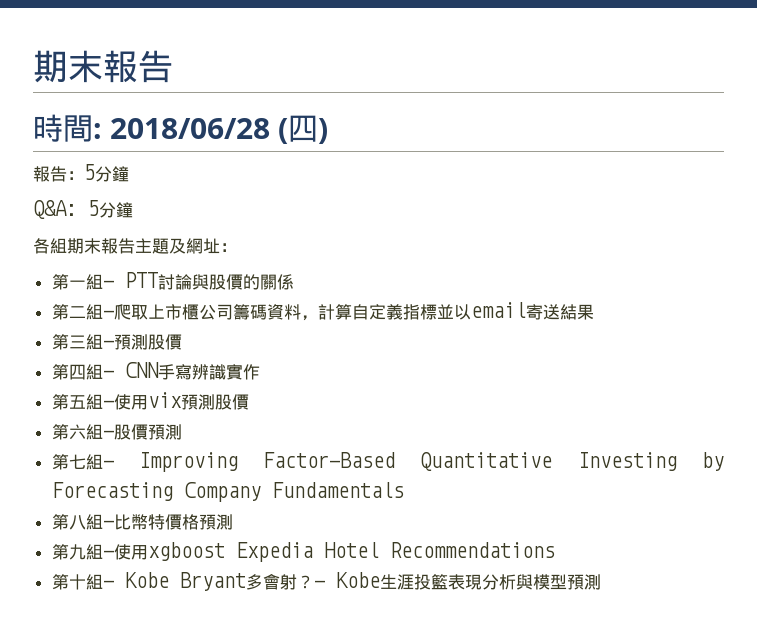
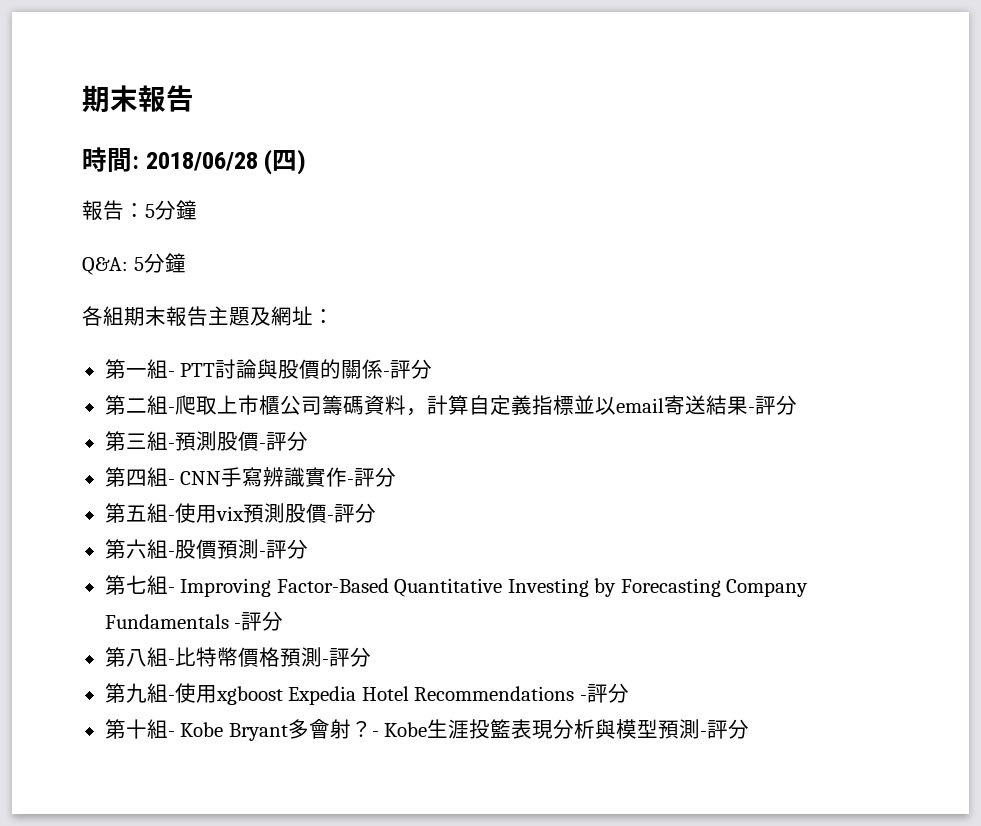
(294, 282) none -> [383,359,433,379] -評分
(594, 312) none -> [747,395,797,415] -評分
(182, 342) none -> [258,431,308,451] -評分
(260, 372) none -> [347,467,397,487] -評分
(249, 402) none -> [326,503,376,523] -評分
(182, 432) none -> [258,539,308,559] -評分
(404, 490) none -> [234,611,284,631] -評分
[130,514,165,530] 幣特 -> [195,647,238,667] 特幣
(233, 522) none -> [321,647,371,667] -評分
(555, 550) none -> [579,683,629,703] -評分
(601, 582) none -> [700,719,750,739] -評分

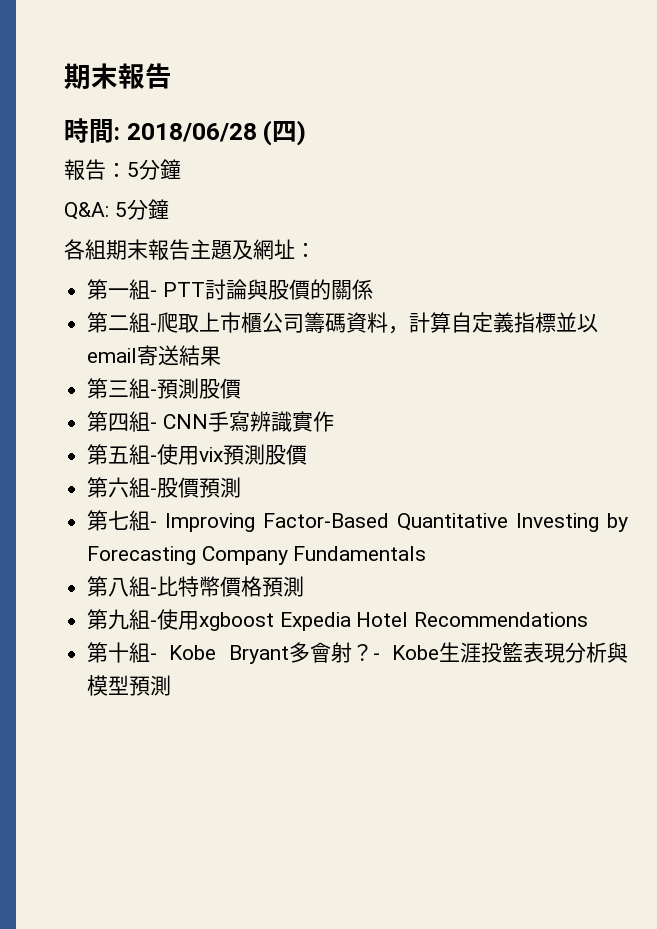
[383,359,433,379] -評分 -> (373, 289) none
[747,395,797,415] -評分 -> (222, 356) none
[258,431,308,451] -評分 -> (242, 388) none
[347,467,397,487] -評分 -> (334, 421) none
[326,503,376,523] -評分 -> (308, 454) none
[258,539,308,559] -評分 -> (242, 487) none
[234,611,284,631] -評分 -> (427, 553) none
[321,647,371,667] -評分 -> (305, 586) none
[579,683,629,703] -評分 -> (589, 619) none
[700,719,750,739] -評分 -> (172, 685) none

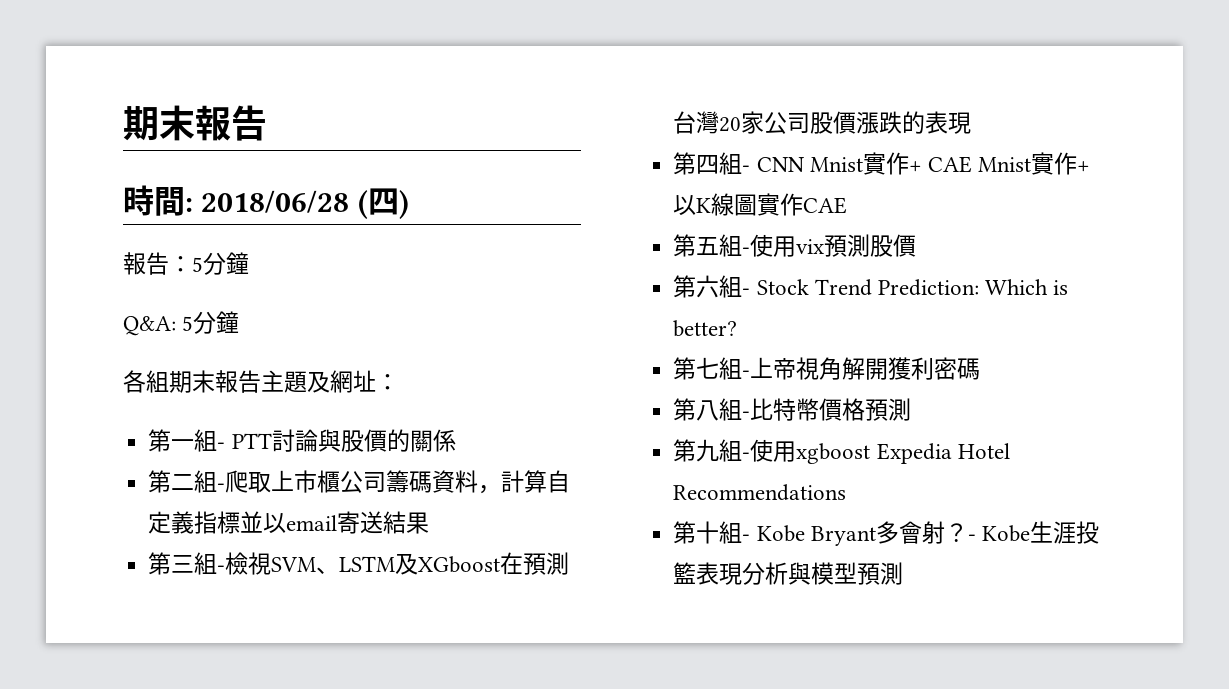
[157,378,242,399] 預測股價 -> [225,552,570,575] [673,111,972,134] 檢視SVM、LSTM及XGboost在預測台灣20家公司股價漲跌的表現
[207,411,334,432] 手寫辨識實作 -> [809,152,1091,175] [673,193,848,216] Mnist實作+ CAE Mnist實作+以K線圖實作CAE
[157,477,242,498] [87,510,628,532] [87,546,427,565] 股價預測 // 第七組- Improving Factor-Based Quantitative Investing by Forecasting Company Fundamentals -> [756,279,1069,296] [673,320,738,337] [673,357,981,380] Stock Trend Prediction: Which is better? // 第七組-上帝視角解開獲利密碼

